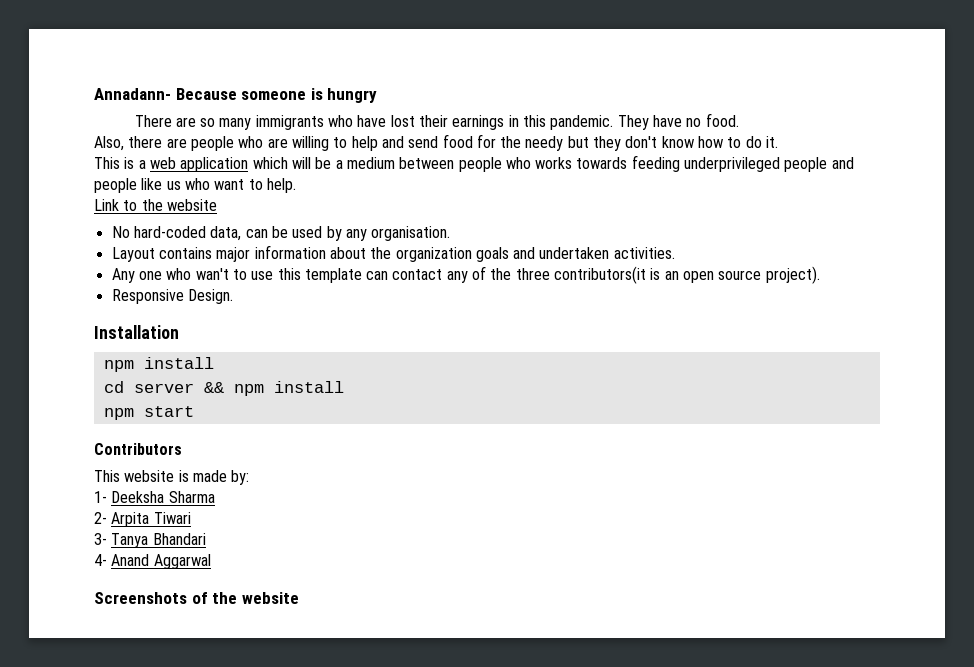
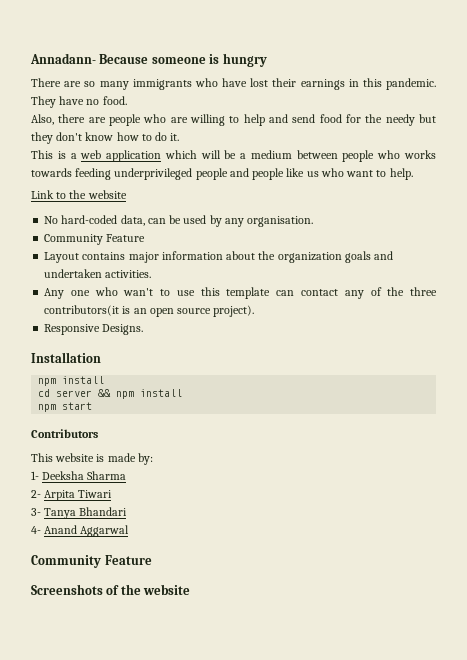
(451, 233) none -> [44,234,146,245] // Community Feature
[187,289,233,304] Design. -> [102,324,144,335] Designs.
(211, 561) none -> [31,555,152,568] // Community Feature

